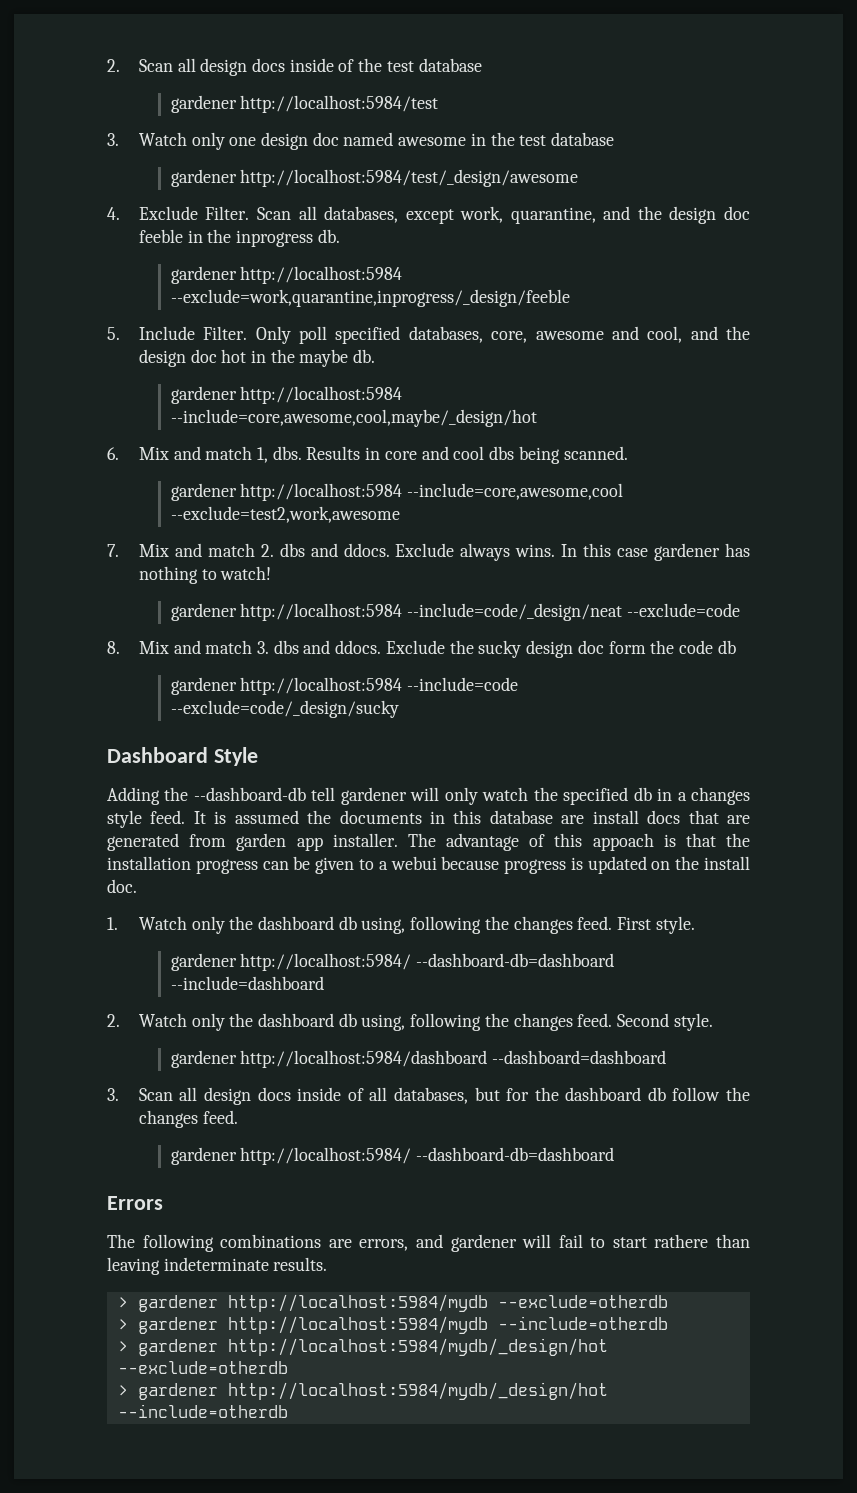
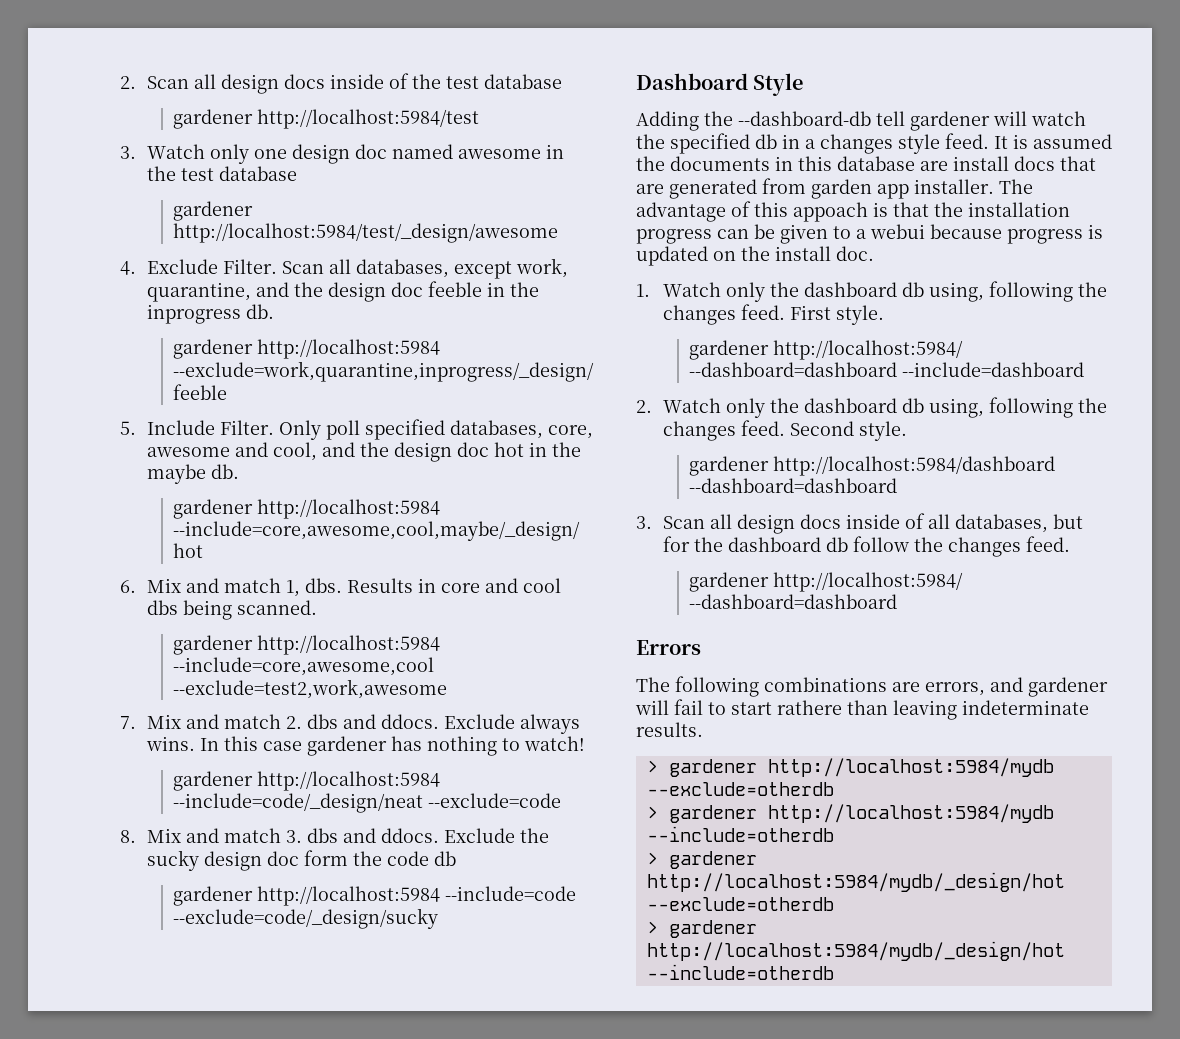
[444,787,478,805] only -> (1027, 118) none
[416,953,615,967] --dashboard-db=dashboard -> [689,362,898,377] --dashboard=dashboard
[416,1147,615,1161] --dashboard-db=dashboard -> [689,594,898,609] --dashboard=dashboard

